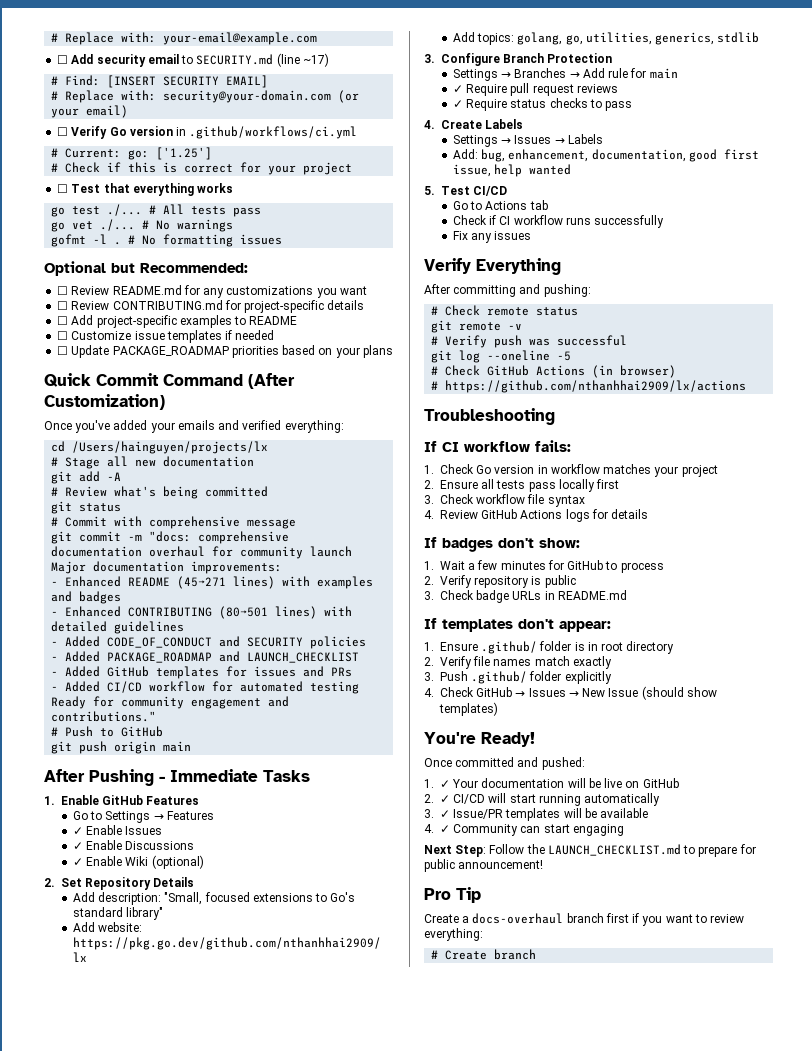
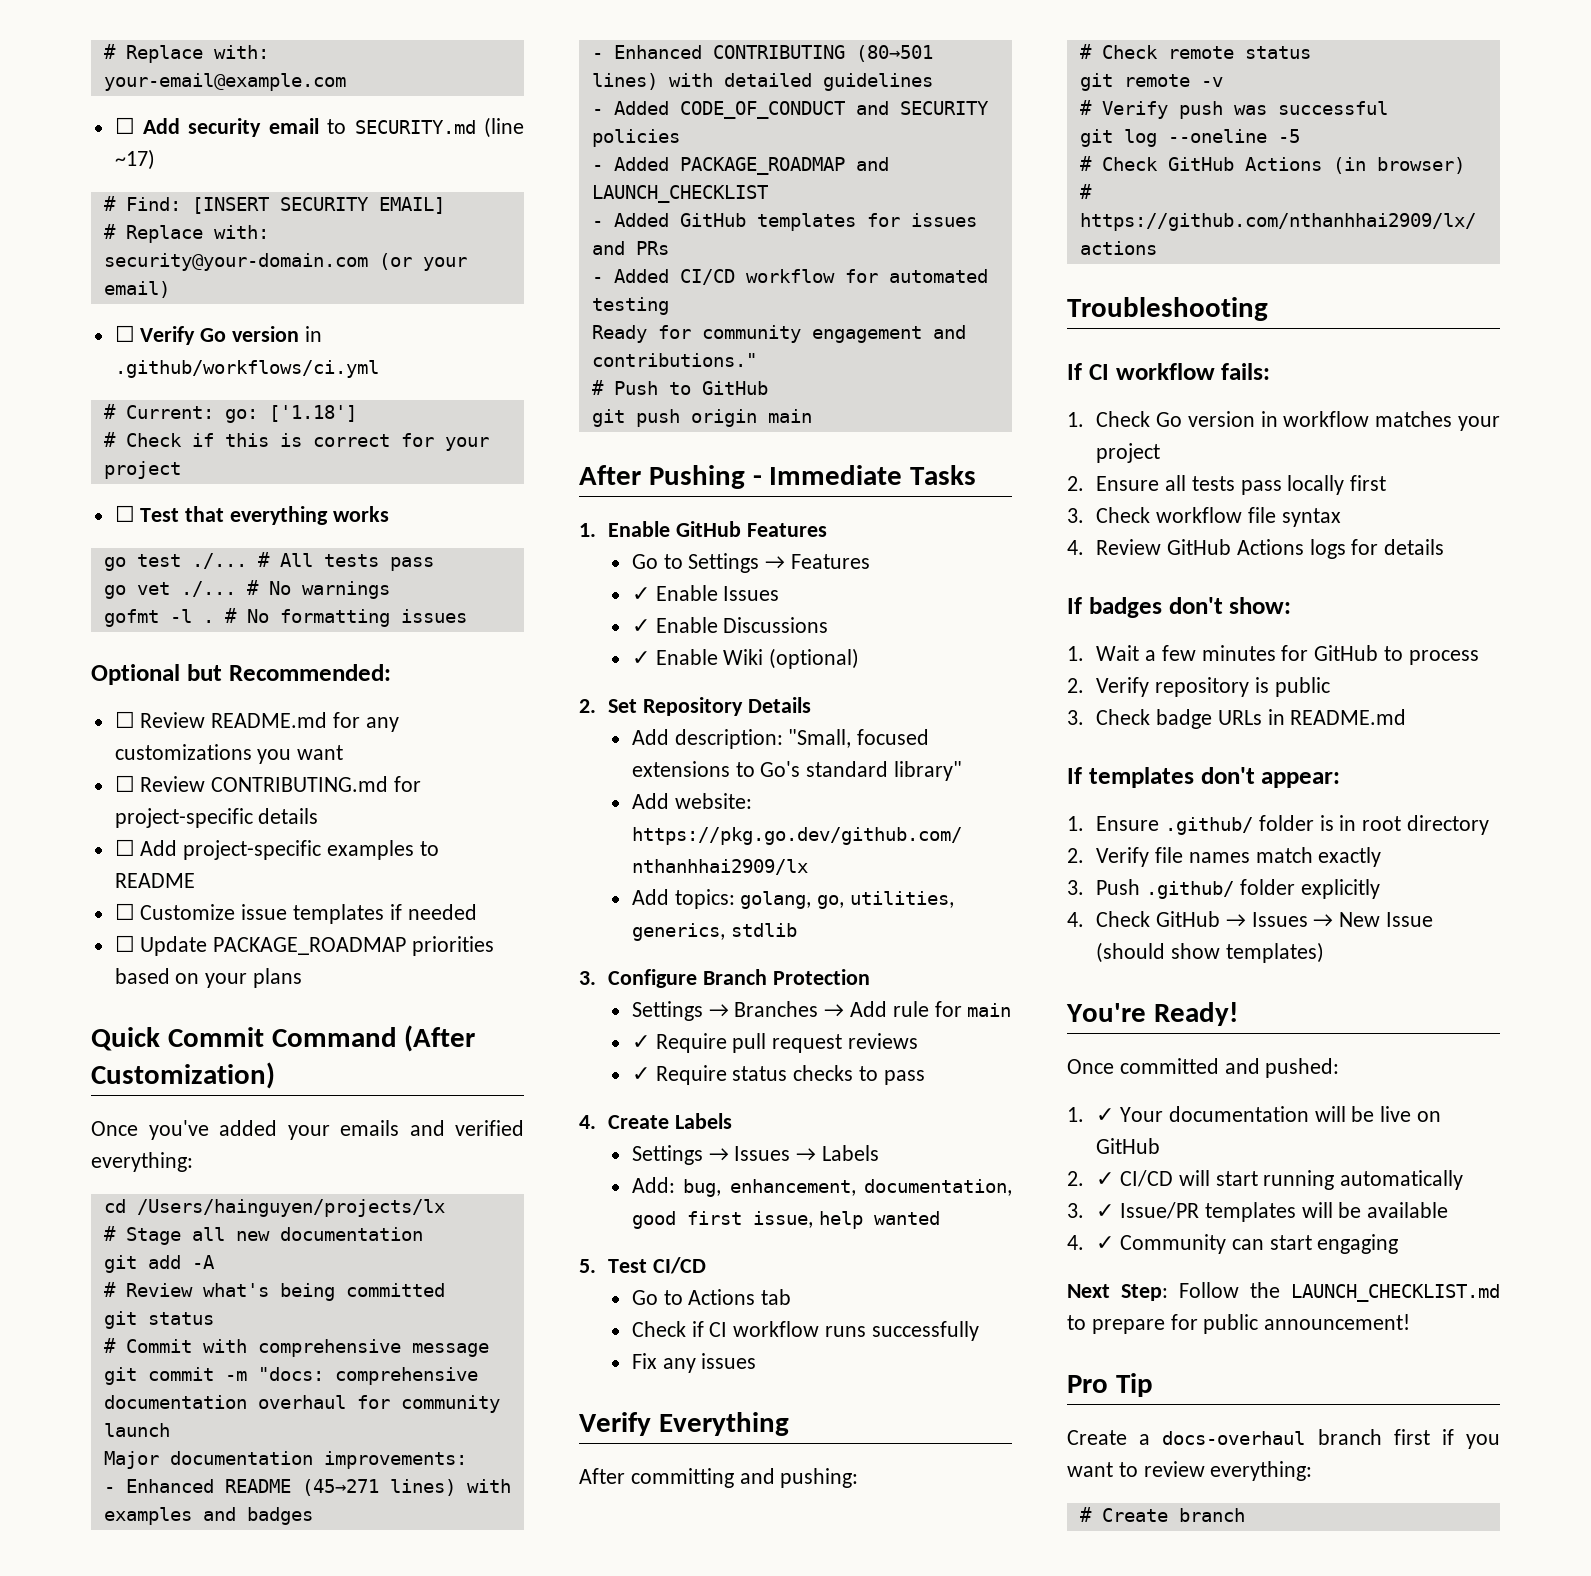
[156,147,213,160] ['1.25'] -> [268,405,357,422] ['1.18']

